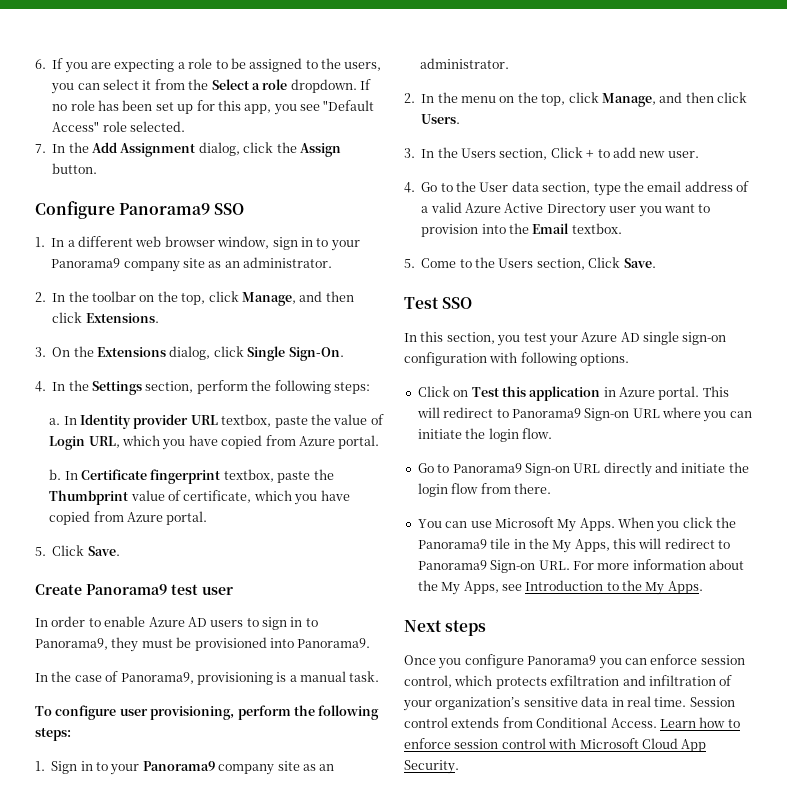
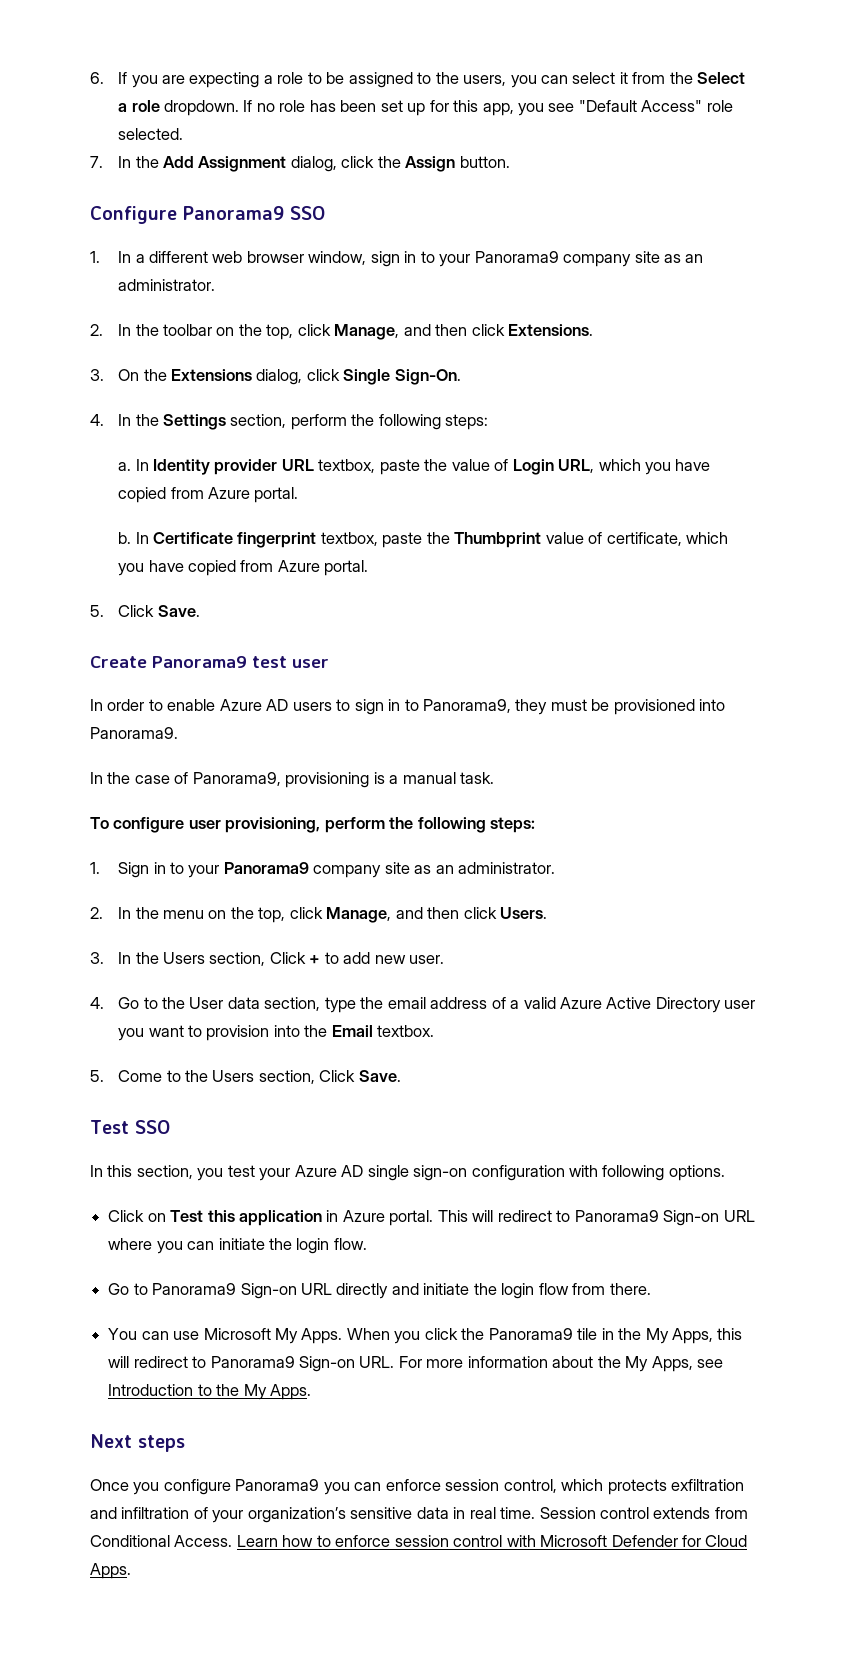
[641,738,707,752] [404,760,459,774] Cloud App Security. -> [611,1535,748,1547] [90,1563,131,1579] Defender for Cloud Apps.

